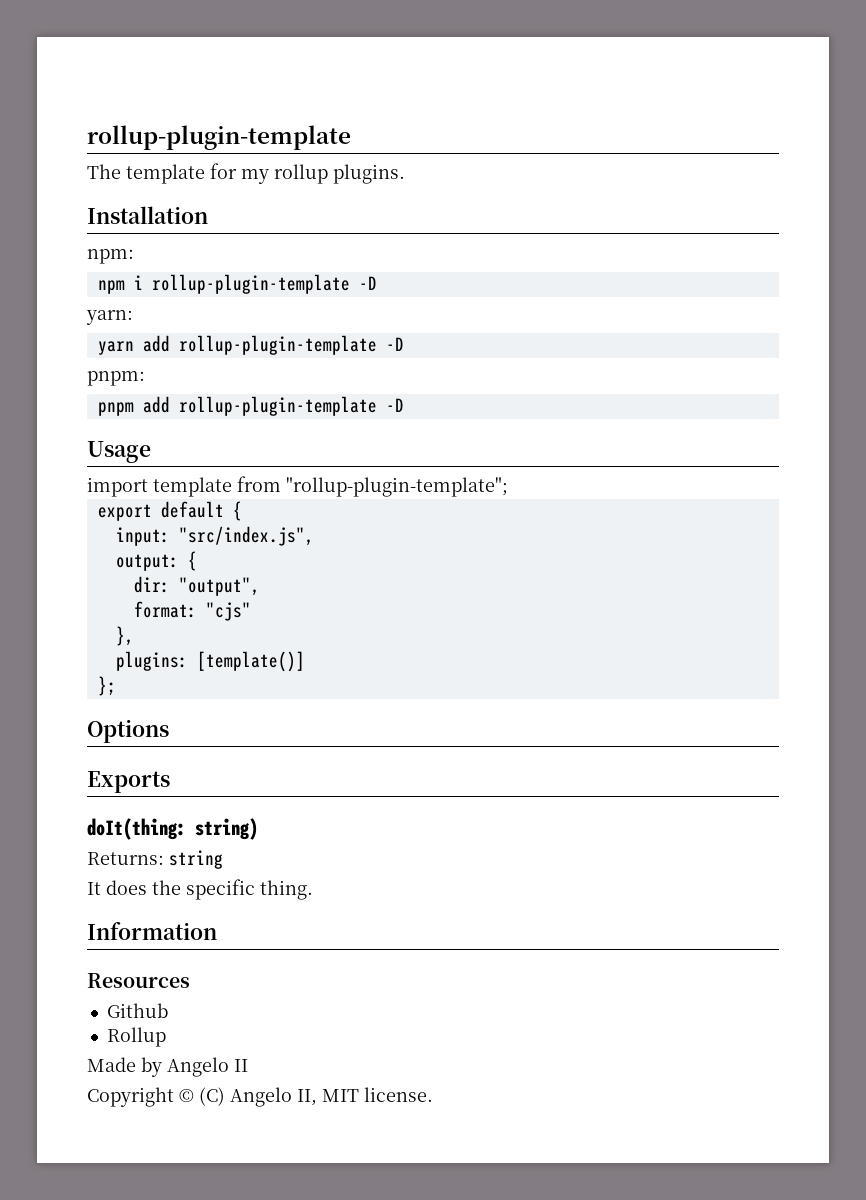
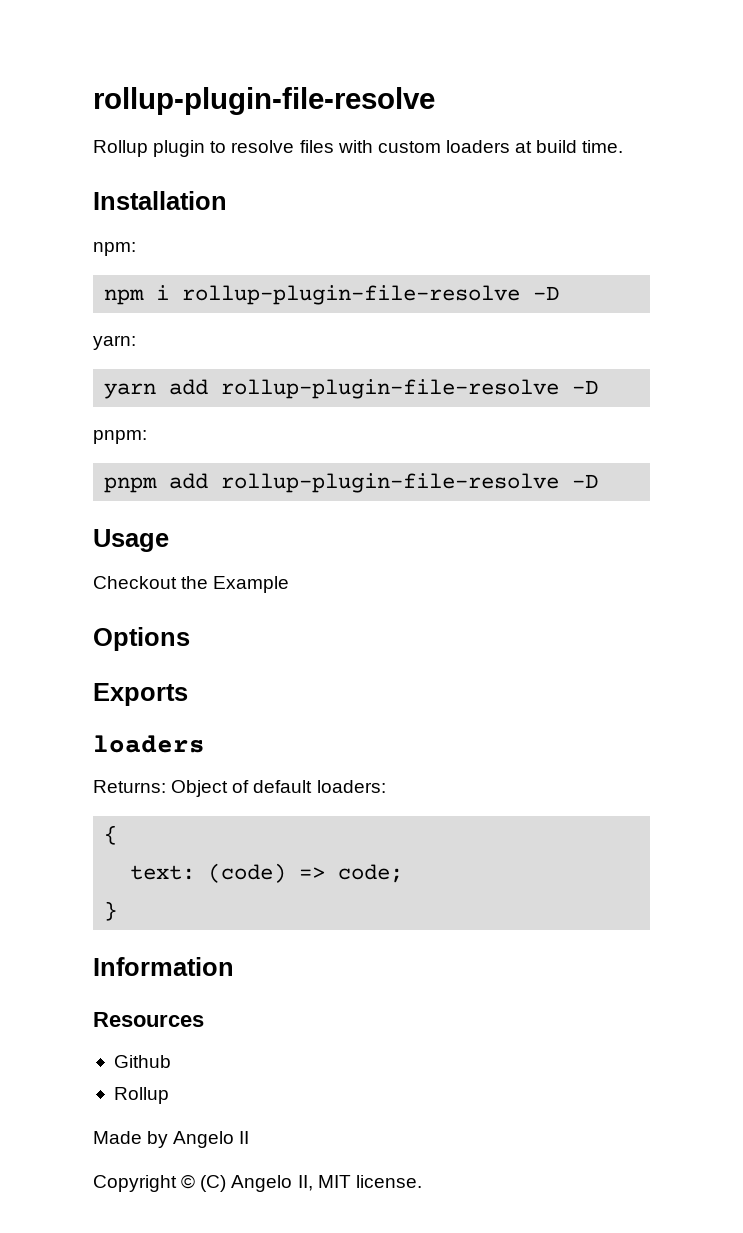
[87,125,351,150] [87,163,405,184] rollup-plugin-template // The template for my rollup plugins. -> [93,87,435,115] [93,140,624,157] rollup-plugin-file-resolve // Rollup plugin to resolve files with custom loaders at build time.
[151,274,350,294] rollup-plugin-template -> [182,285,521,305] rollup-plugin-file-resolve
[178,335,377,355] rollup-plugin-template -> [221,379,560,399] rollup-plugin-file-resolve
[178,396,377,416] rollup-plugin-template -> [221,473,560,493] rollup-plugin-file-resolve
[87,476,508,497] [97,501,242,521] [115,526,314,546] [115,551,197,571] [133,576,260,596] [133,601,251,621] [115,626,134,646] [115,651,305,672] [97,676,116,696] import template from "rollup-plugin-template"; // export default { // input: "src/index.js", // output: { // dir: "output", // format: "cjs" // }, // plugins: [template()] // }; -> [93,576,290,593] Checkout the Example
[87,818,258,840] doIt(thing: string) -> [93,735,205,753] loaders
[169,850,223,869] [87,879,313,900] string // It does the specific thing. -> [171,780,386,797] [104,825,118,845] [130,863,404,883] [104,901,118,921] Object of default loaders: // { // text: (code) => code; // }

